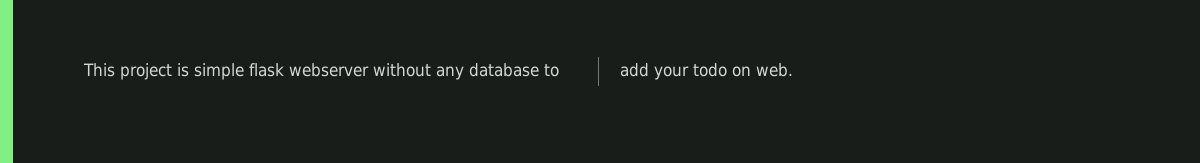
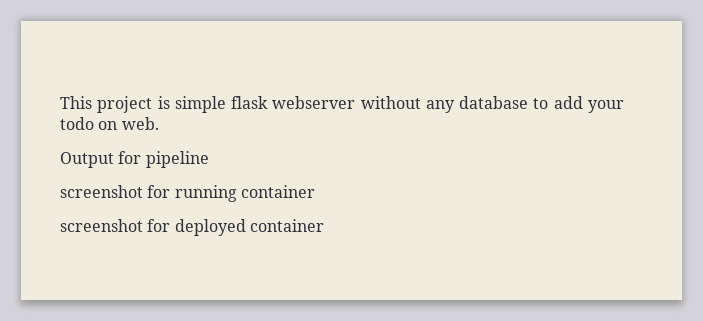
(793, 70) none -> [60,151,209,168] [60,185,315,202] [60,219,324,236] // Output for pipeline // screenshot for running container // screenshot for deployed container

